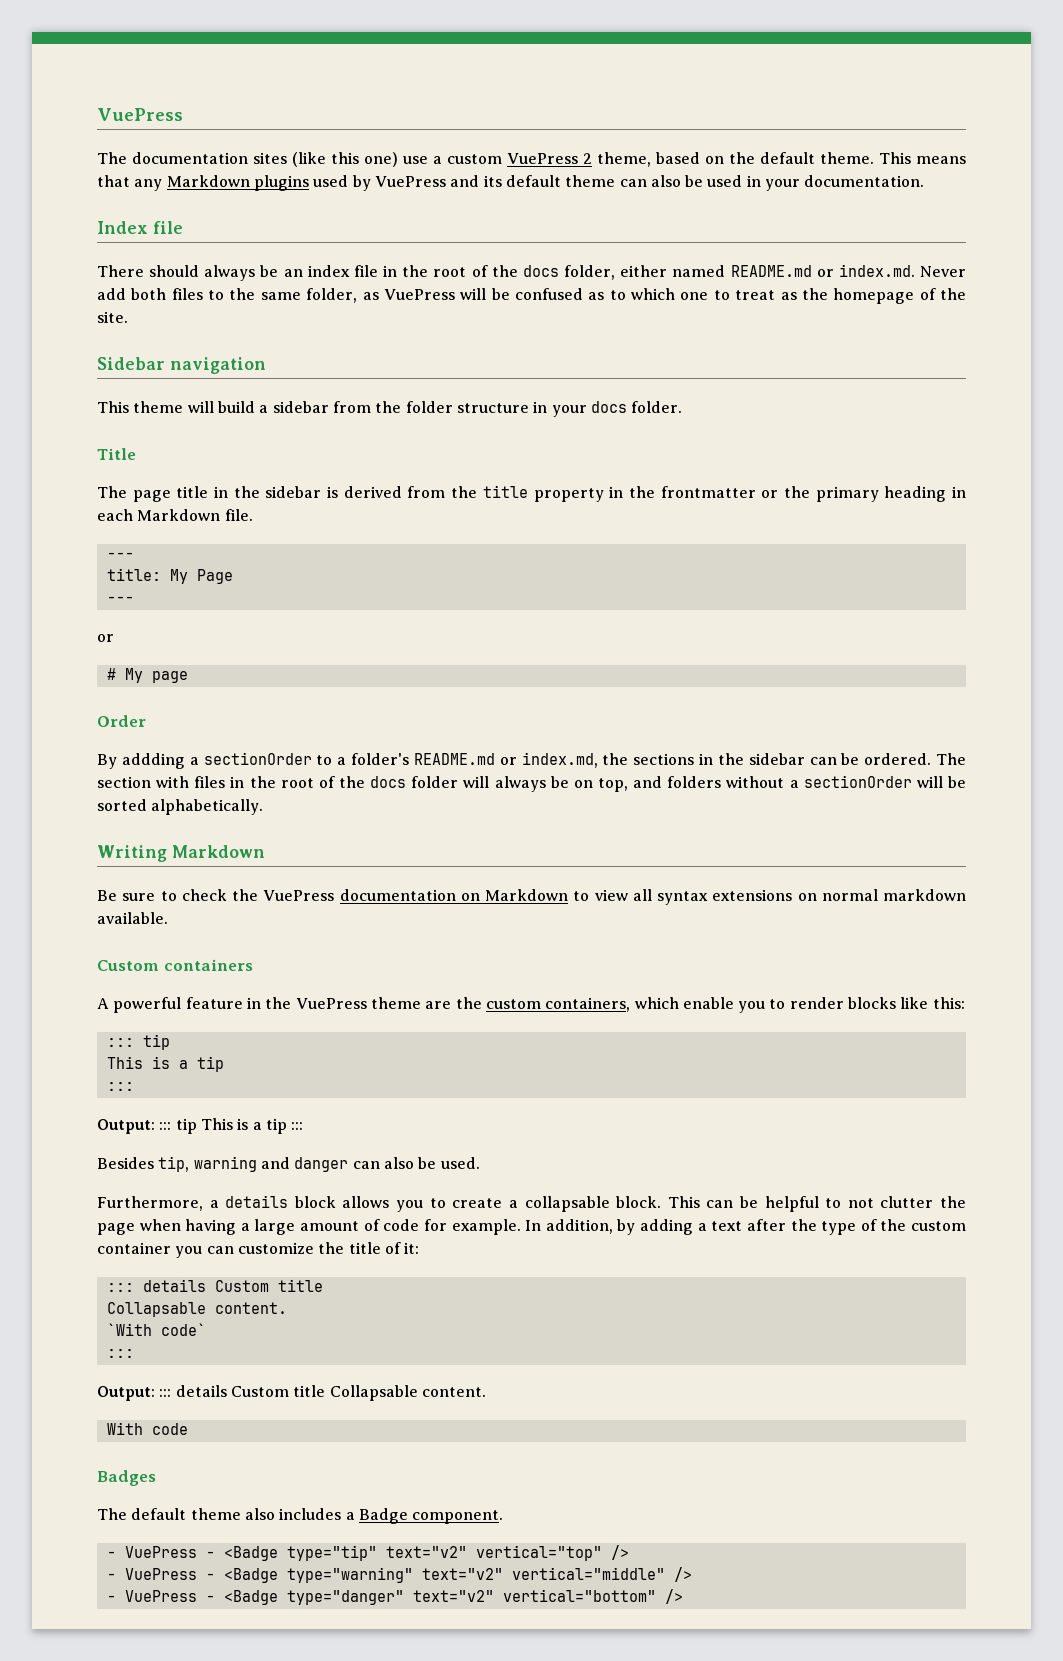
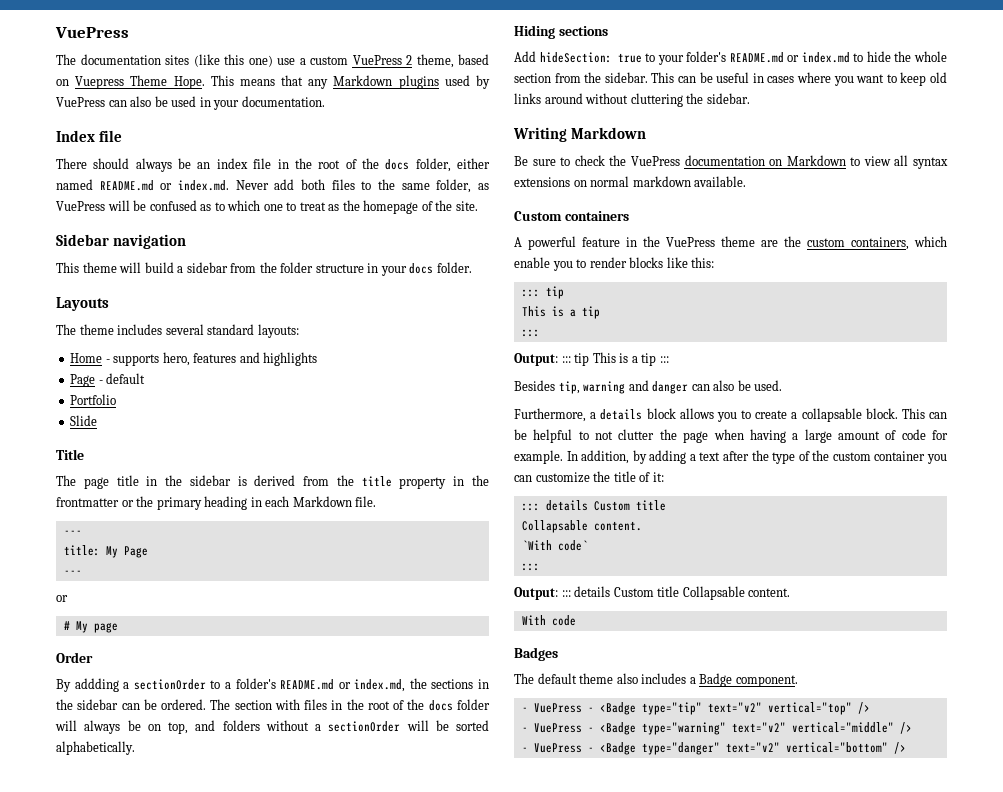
[729,152,874,164] the default theme. -> [75,75,205,89] Vuepress Theme Hope.
[450,175,616,187] and its default theme -> (105, 102) none
(683, 407) none -> [56,297,109,311] [56,324,299,338] [70,352,318,366] [70,373,146,387] [70,394,117,405] [70,415,98,426] // Layouts // The theme includes several standard layouts: // Home - supports hero, features and highlights // Page - default // Portfolio // Slide
(264, 807) none -> [514,25,608,39] [514,51,947,65] [514,72,948,86] [514,93,750,107] // Hiding sections // Add hideSection: true to your folder's README.md or index.md to hide the whole section from the sidebar. This can be useful in cases where you want to keep old links around without cluttering the sidebar.

